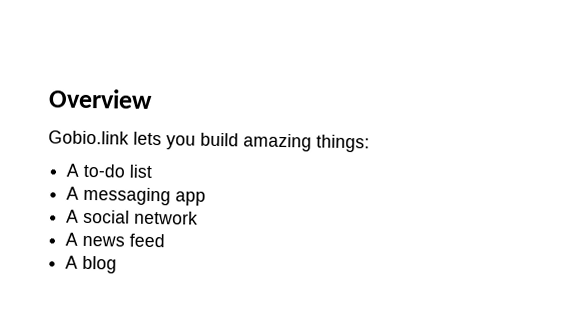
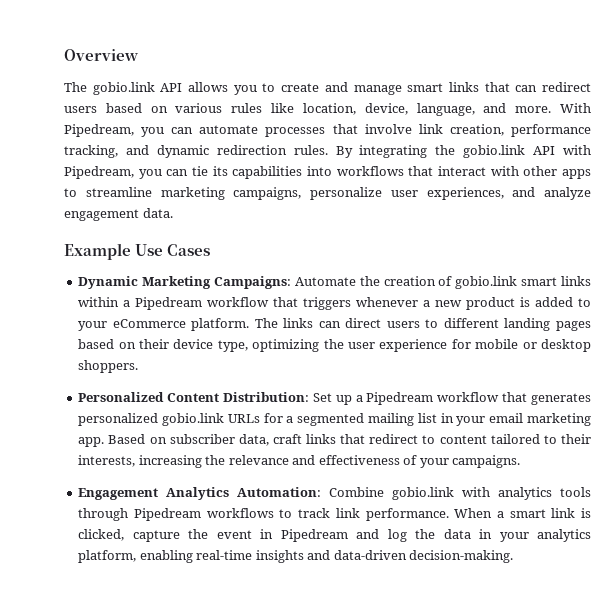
[48,130,370,153] [66,163,154,178] [66,186,207,206] [66,209,199,225] [65,232,166,248] [65,255,118,274] Gobio.link lets you build amazing things: // A to-do list // A messaging app // A social network // A news feed // A blog -> [64,82,591,95] [64,103,591,116] [64,124,591,137] [64,145,591,158] [64,166,592,179] [64,187,591,200] [64,208,173,221] [64,243,211,260] [78,276,591,289] [78,297,592,310] [78,318,591,331] [78,339,591,352] [78,360,139,373] [78,392,591,405] [78,413,592,426] [78,434,592,447] [78,455,521,468] [78,487,591,500] [78,508,591,521] [78,529,592,542] [78,550,514,563] The gobio.link API allows you to create and manage smart links that can redirect users based on various rules like location, device, language, and more. With Pipedream, you can automate processes that involve link creation, performance tracking, and dynamic redirection rules. By integrating the gobio.link API with Pipedream, you can tie its capabilities into workflows that interact with other apps to streamline marketing campaigns, personalize user experiences, and analyze engagement data. // Example Use Cases // Dynamic Marketing Campaigns: Automate the creation of gobio.link smart links within a Pipedream workflow that triggers whenever a new product is added to your eCommerce platform. The links can direct users to different landing pages based on their device type, optimizing the user experience for mobile or desktop shoppers. // Personalized Content Distribution: Set up a Pipedream workflow that generates personalized gobio.link URLs for a segmented mailing list in your email marketing app. Based on subscriber data, craft links that redirect to content tailored to their interests, increasing the relevance and effectiveness of your campaigns. // Engagement Analytics Automation: Combine gobio.link with analytics tools through Pipedream workflows to track link performance. When a smart link is clicked, capture the event in Pipedream and log the data in your analytics platform, enabling real-time insights and data-driven decision-making.

